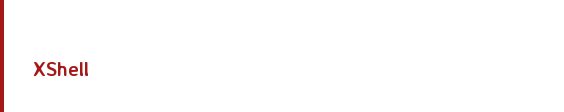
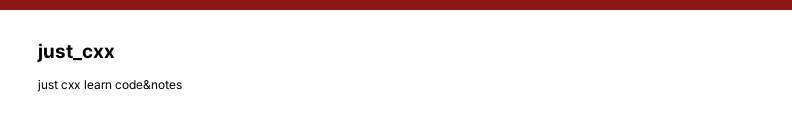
[33,62,89,76] XShell -> [37,43,115,62] [37,79,183,92] just_cxx // just cxx learn code&notes

